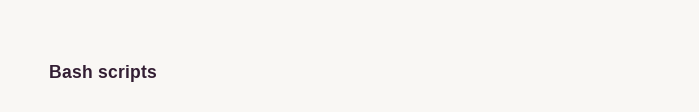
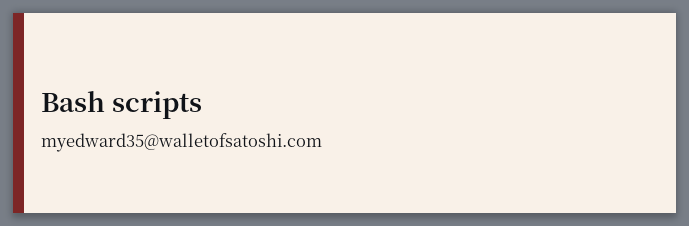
(157, 73) none -> [41,133,322,152] // myedward35@walletofsatoshi.com

